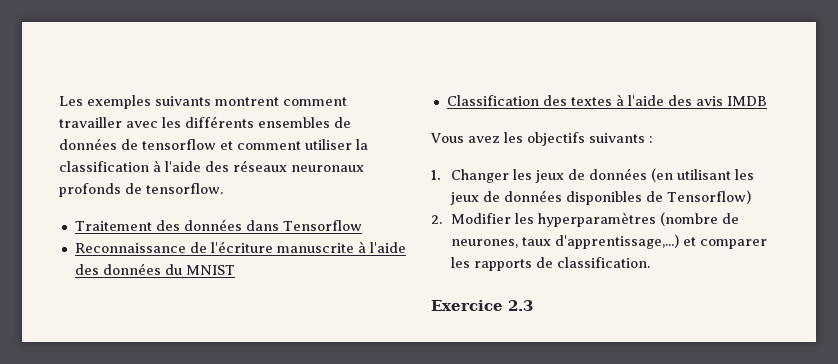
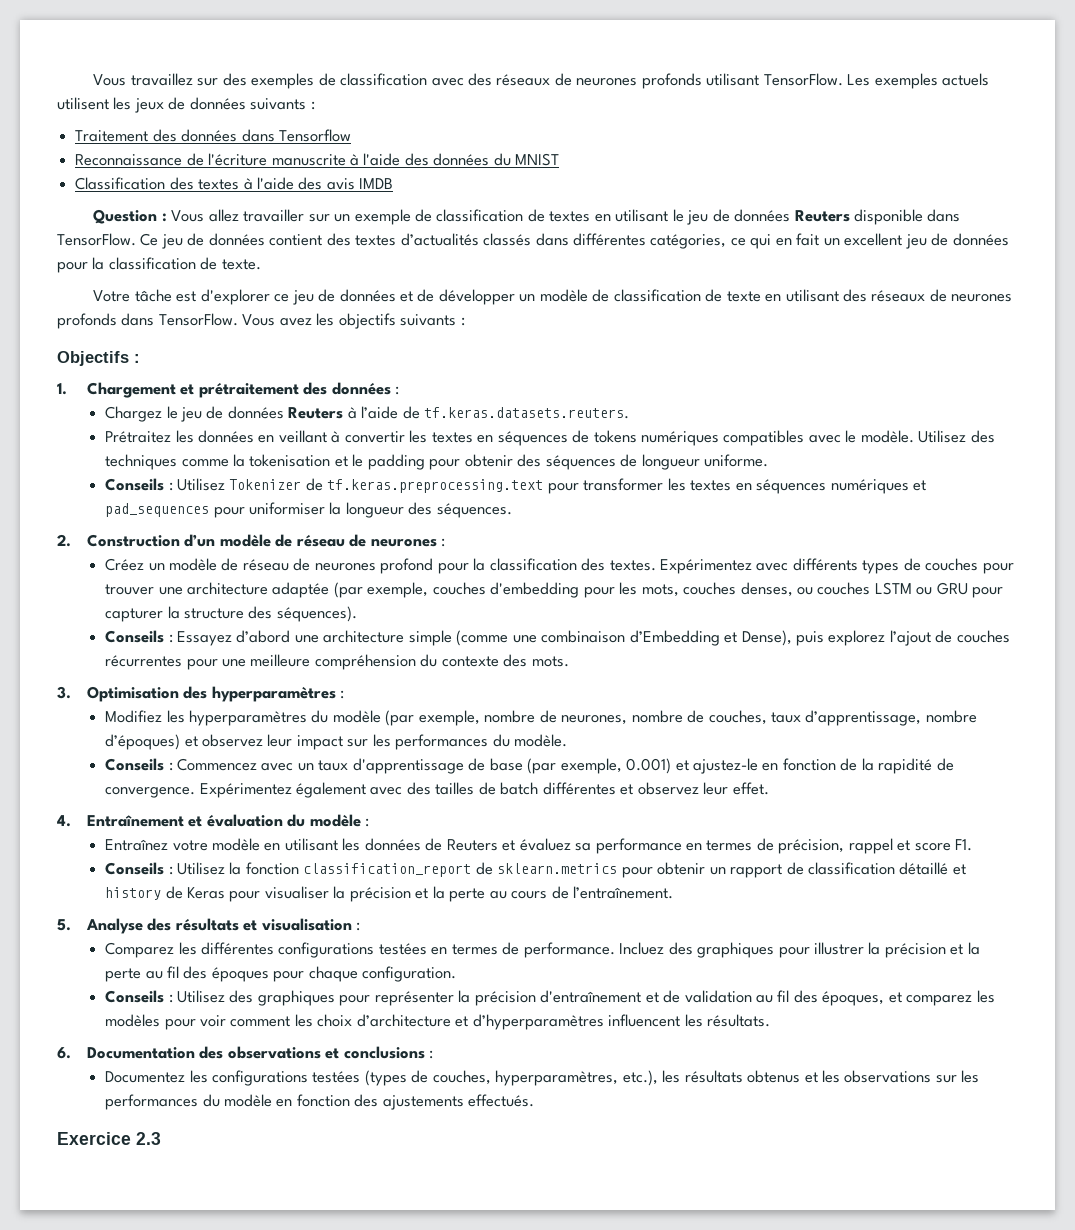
[59,95,347,109] [59,116,351,128] [59,138,368,150] [59,160,364,172] [59,183,223,197] Les exemples suivants montrent comment travailler avec les différents ensembles de données de tensorflow et comment utiliser la classification à l'aide des réseaux neuronaux profonds de tensorflow. -> [93,73,990,89] [57,97,315,113] Vous travaillez sur des exemples de classification avec des réseaux de neurones profonds utilisant TensorFlow. Les exemples actuels utilisent les jeux de données suivants :
(767, 101) none -> [93,209,961,225] [57,233,1009,249] [57,257,261,273] [93,289,1013,305] [57,313,238,329] Question : Vous allez travailler sur un exemple de classification de textes en utilisant le jeu de données Reuters disponible dans TensorFlow. Ce jeu de données contient des textes d’actualités classés dans différentes catégories, ce qui en fait un excellent jeu de données pour la classification de texte. // Votre tâche est d'explorer ce jeu de données et de développer un modèle de classification de texte en utilisant des réseaux de neurones profonds dans TensorFlow.
(653, 139) none -> [57,351,140,366] // Objectifs :
[450,168,754,183] [449,190,751,205] [431,212,739,227] [450,234,767,249] [450,257,650,271] Changer les jeux de données (en utilisant les jeux de données disponibles de Tensorflow) // 2. Modifier les hyperparamètres (nombre de neurones, taux d'apprentissage,...) et comparer les rapports de classification. -> [86,382,400,398] [105,406,630,422] [105,430,995,446] [105,454,769,470] [105,478,927,494] [105,502,512,518] [57,534,446,547] [105,558,1014,574] [105,582,1004,598] [105,606,357,622] [105,630,1010,646] [105,654,569,670] [57,686,345,702] [105,710,977,726] [105,734,568,750] [105,758,954,774] [105,782,769,798] [57,814,370,827] [105,838,973,854] [105,862,966,878] [105,886,674,902] [57,918,361,934] [105,942,980,958] [105,966,457,982] [105,990,995,1006] [105,1014,771,1030] [57,1046,434,1059] [105,1070,980,1086] [105,1094,535,1110] Chargement et prétraitement des données : // Chargez le jeu de données Reuters à l’aide de tf.keras.datasets.reuters. // Prétraitez les données en veillant à convertir les textes en séquences de tokens numériques compatibles avec le modèle. Utilisez des techniques comme la tokenisation et le padding pour obtenir des séquences de longueur uniforme. // Conseils : Utilisez Tokenizer de tf.keras.preprocessing.text pour transformer les textes en séquences numériques et pad_sequences pour uniformiser la longueur des séquences. // 2. Construction d’un modèle de réseau de neurones : // Créez un modèle de réseau de neurones profond pour la classification des textes. Expérimentez avec différents types de couches pour trouver une architecture adaptée (par exemple, couches d'embedding pour les mots, couches denses, ou couches LSTM ou GRU pour capturer la structure des séquences). // Conseils : Essayez d’abord une architecture simple (comme une combinaison d’Embedding et Dense), puis explorez l’ajout de couches récurrentes pour une meilleure compréhension du contexte des mots. // 3. Optimisation des hyperparamètres : // Modifiez les hyperparamètres du modèle (par exemple, nombre de neurones, nombre de couches, taux d’apprentissage, nombre d’époques) et observez leur impact sur les performances du modèle. // Conseils : Commencez avec un taux d'apprentissage de base (par exemple, 0.001) et ajustez-le en fonction de la rapidité de convergence. Expérimentez également avec des tailles de batch différentes et observez leur effet. // 4. Entraînement et évaluation du modèle : // Entraînez votre modèle en utilisant les données de Reuters et évaluez sa performance en termes de précision, rappel et score F1. // Conseils : Utilisez la fonction classification_report de sklearn.metrics pour obtenir un rapport de classification détaillé et history de Keras pour visualiser la précision et la perte au cours de l’entraînement. // 5. Analyse des résultats et visualisation : // Comparez les différentes configurations testées en termes de performance. Incluez des graphiques pour illustrer la précision et la perte au fil des époques pour chaque configuration. // Conseils : Utilisez des graphiques pour représenter la précision d'entraînement et de validation au fil des époques, et comparez les modèles pour voir comment les choix d’architecture et d’hyperparamètres influencent les résultats. // 6. Documentation des observations et conclusions : // Documentez les configurations testées (types de couches, hyperparamètres, etc.), les résultats obtenus et les observations sur les performances du modèle en fonction des ajustements effectués.

